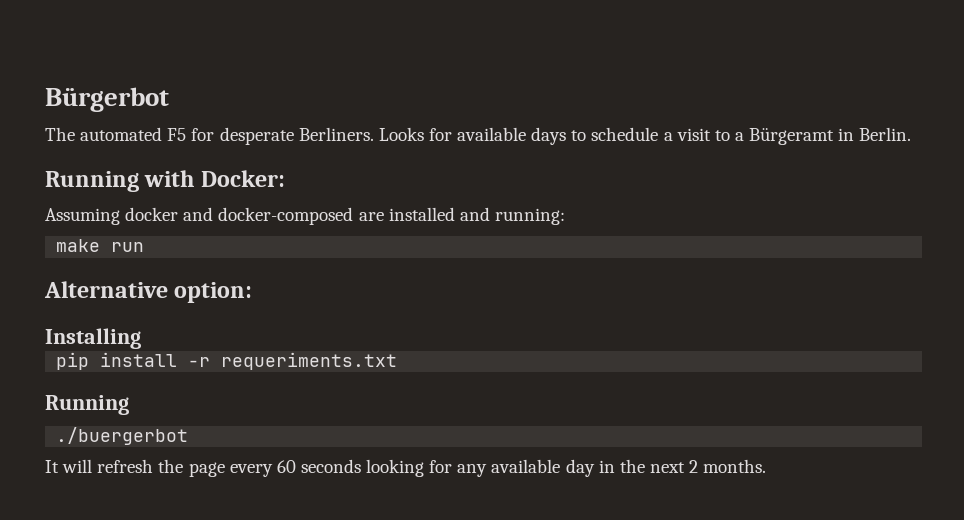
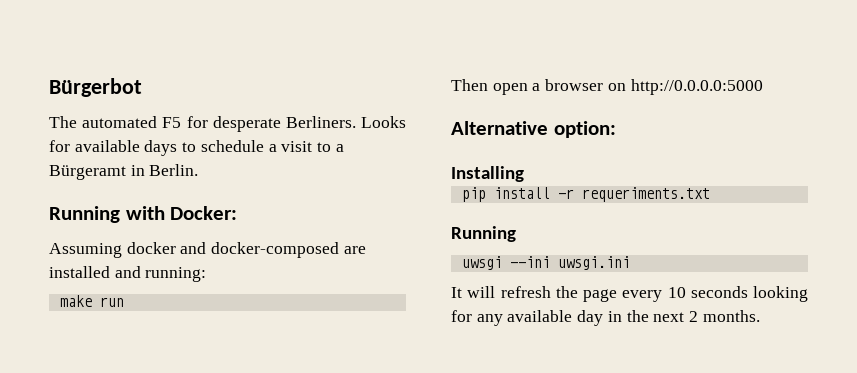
(145, 247) none -> [451,79,763,95] // Then open a browser on http://0.0.0.0:5000
[56,427,189,445] ./buergerbot -> [461,256,630,270] uwsgi --ini uwsgi.ini
[276,460,296,473] 60 -> [667,287,686,298] 10

